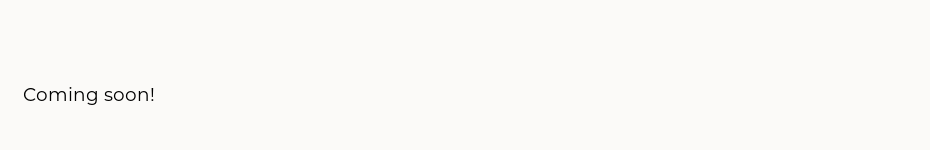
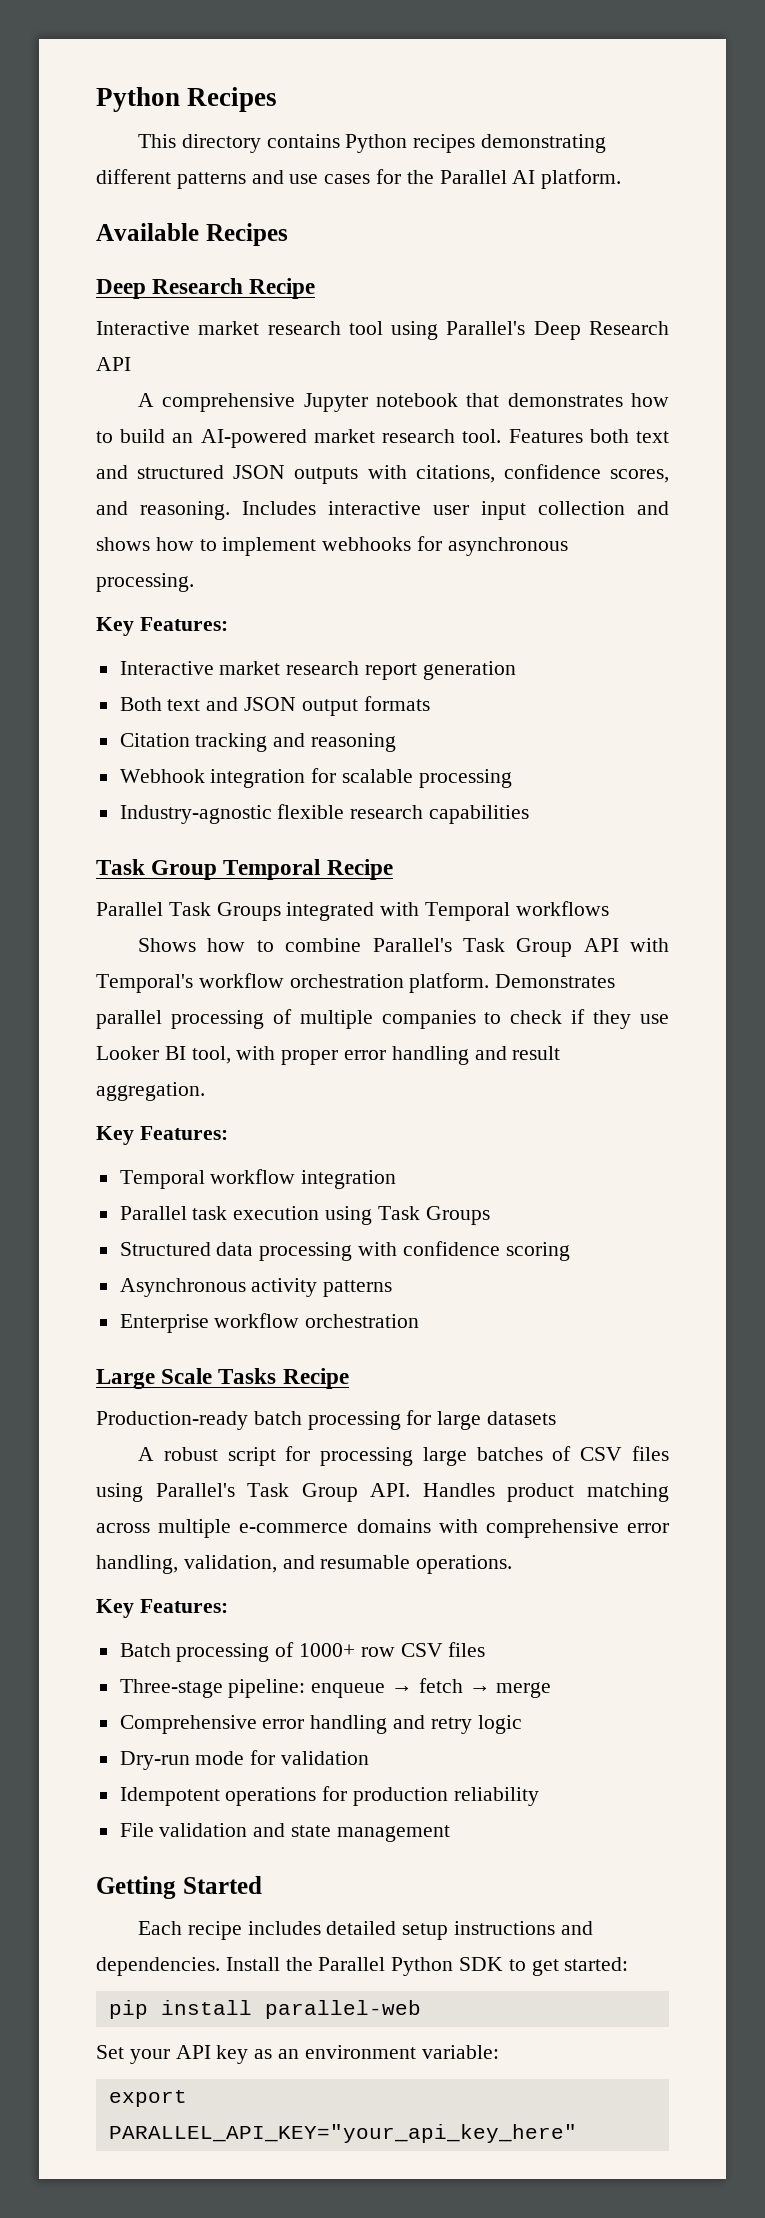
[23,87,155,105] Coming soon! -> [96,87,278,112] [137,134,607,153] [96,169,622,189] [96,223,288,246] [96,278,316,299] [96,321,669,340] [96,357,131,371] [137,393,669,412] [96,429,669,448] [96,464,670,484] [96,501,669,520] [96,536,568,556] [96,573,194,592] [96,617,228,636] [119,661,516,680] [119,696,430,716] [119,733,397,752] [119,768,512,788] [119,804,530,824] [96,859,393,880] [96,901,609,921] [137,938,669,957] [96,973,616,993] [96,1009,670,1029] [96,1046,561,1065] [96,1082,205,1101] [96,1126,228,1145] [119,1169,397,1189] [119,1206,490,1225] [119,1241,570,1261] [119,1278,393,1297] [119,1313,420,1333] [96,1368,349,1389] [96,1410,557,1430] [137,1446,669,1466] [96,1483,669,1502] [96,1519,669,1538] [96,1555,513,1574] [96,1599,228,1618] [119,1642,486,1662] [119,1678,552,1698] [119,1715,522,1734] [119,1750,370,1770] [119,1786,539,1806] [119,1823,450,1842] [96,1876,262,1899] [137,1921,593,1940] [96,1957,629,1976] [108,2000,421,2019] [96,2045,499,2064] [108,2090,187,2107] [108,2124,577,2143] Python Recipes // This directory contains Python recipes demonstrating different patterns and use cases for the Parallel AI platform. // Available Recipes // Deep Research Recipe // Interactive market research tool using Parallel's Deep Research API // A comprehensive Jupyter notebook that demonstrates how to build an AI-powered market research tool. Features both text and structured JSON outputs with citations, confidence scores, and reasoning. Includes interactive user input collection and shows how to implement webhooks for asynchronous processing. // Key Features: // Interactive market research report generation // Both text and JSON output formats // Citation tracking and reasoning // Webhook integration for scalable processing // Industry-agnostic flexible research capabilities // Task Group Temporal Recipe // Parallel Task Groups integrated with Temporal workflows // Shows how to combine Parallel's Task Group API with Temporal's workflow orchestration platform. Demonstrates parallel processing of multiple companies to check if they use Looker BI tool, with proper error handling and result aggregation. // Key Features: // Temporal workflow integration // Parallel task execution using Task Groups // Structured data processing with confidence scoring // Asynchronous activity patterns // Enterprise workflow orchestration // Large Scale Tasks Recipe // Production-ready batch processing for large datasets // A robust script for processing large batches of CSV files using Parallel's Task Group API. Handles product matching across multiple e-commerce domains with comprehensive error handling, validation, and resumable operations. // Key Features: // Batch processing of 1000+ row CSV files // Three-stage pipeline: enqueue → fetch → merge // Comprehensive error handling and retry logic // Dry-run mode for validation // Idempotent operations for production reliability // File validation and state management // Getting Started // Each recipe includes detailed setup instructions and dependencies. Install the Parallel Python SDK to get started: // pip install parallel-web // Set your API key as an environment variable: // export PARALLEL_API_KEY="your_api_key_here"

